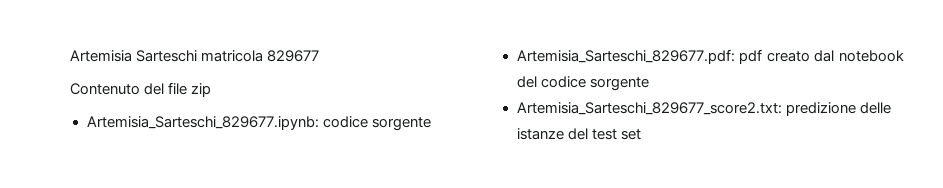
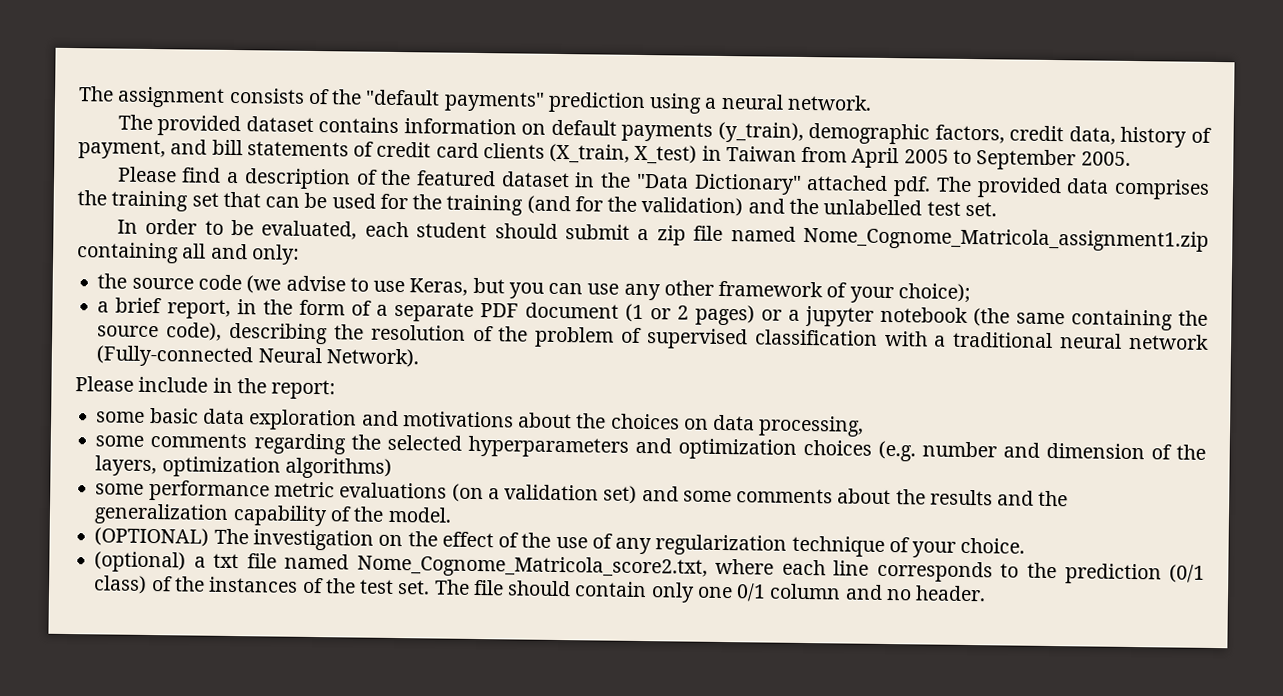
[70,50,320,62] [70,82,212,97] [86,116,431,131] [516,49,904,64] [516,76,649,91] [516,102,891,116] [516,128,641,140] Artemisia Sarteschi matricola 829677 // Contenuto del file zip // Artemisia_Sarteschi_829677.ipynb: codice sorgente // Artemisia_Sarteschi_829677.pdf: pdf creato dal notebook del codice sorgente // Artemisia_Sarteschi_829677_score2.txt: predizione delle istanze del test set -> [78,86,872,114] [117,114,1212,148] [78,139,1131,171] [116,166,1210,200] [77,190,997,217] [116,218,1210,252] [77,242,300,265] [97,273,971,304] [97,297,1208,331] [97,322,1209,350] [96,345,419,368] [75,376,337,400] [96,407,865,437] [95,433,1206,462] [95,455,392,479] [95,479,1069,507] [94,503,452,527] [94,527,1026,558] [94,551,1205,585] [93,575,987,603] The assignment consists of the "default payments" prediction using a neural network. // The provided dataset contains information on default payments (y_train), demographic factors, credit data, history of payment, and bill statements of credit card clients (X_train, X_test) in Taiwan from April 2005 to September 2005. // Please find a description of the featured dataset in the "Data Dictionary" attached pdf. The provided data comprises the training set that can be used for the training (and for the validation) and the unlabelled test set. // In order to be evaluated, each student should submit a zip file named Nome_Cognome_Matricola_assignment1.zip containing all and only: // the source code (we advise to use Keras, but you can use any other framework of your choice); // a brief report, in the form of a separate PDF document (1 or 2 pages) or a jupyter notebook (the same containing the source code), describing the resolution of the problem of supervised classification with a traditional neural network (Fully-connected Neural Network). // Please include in the report: // some basic data exploration and motivations about the choices on data processing, // some comments regarding the selected hyperparameters and optimization choices (e.g. number and dimension of the layers, optimization algorithms) // some performance metric evaluations (on a validation set) and some comments about the results and the generalization capability of the model. // (OPTIONAL) The investigation on the effect of the use of any regularization technique of your choice. // (optional) a txt file named Nome_Cognome_Matricola_score2.txt, where each line corresponds to the prediction (0/1 class) of the instances of the test set. The file should contain only one 0/1 column and no header.

